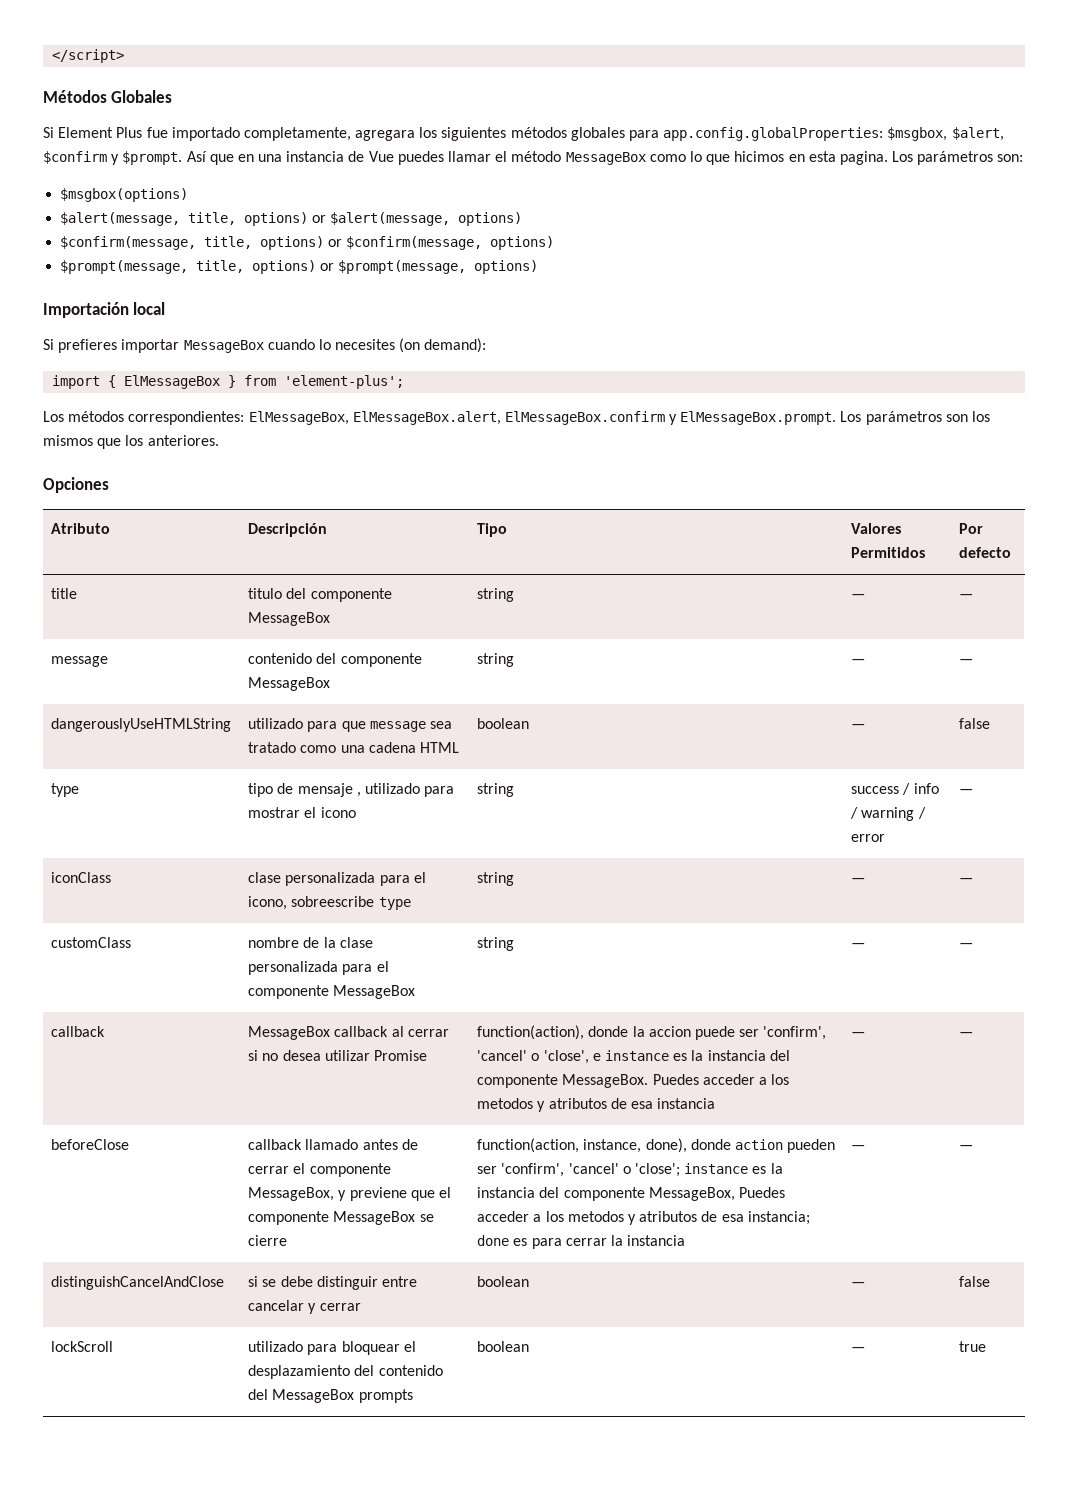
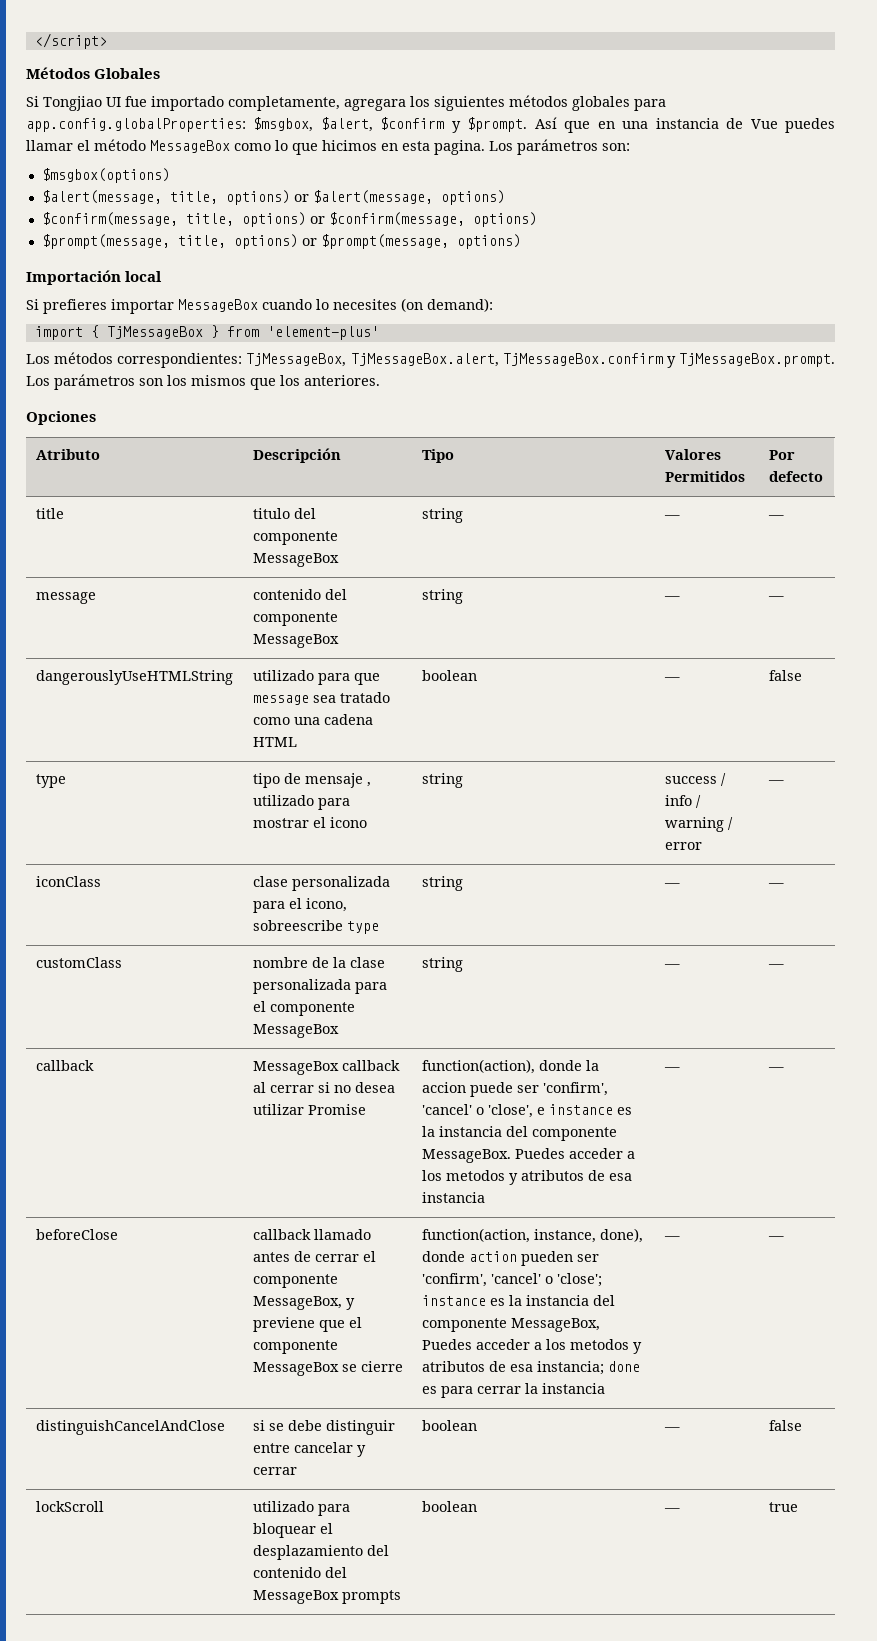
[58,127,143,138] Element Plus -> [43,96,121,111] Tongjiao UI
[124,375,221,389] ElMessageBox -> [106,326,203,339] TjMessageBox
[284,375,405,389] 'element-plus'; -> [266,326,379,340] 'element-plus'
[248,411,837,425] ElMessageBox, ElMessageBox.alert, ElMessageBox.confirm y ElMessageBox.prompt. -> [246,353,835,368] TjMessageBox, TjMessageBox.alert, TjMessageBox.confirm y TjMessageBox.prompt.

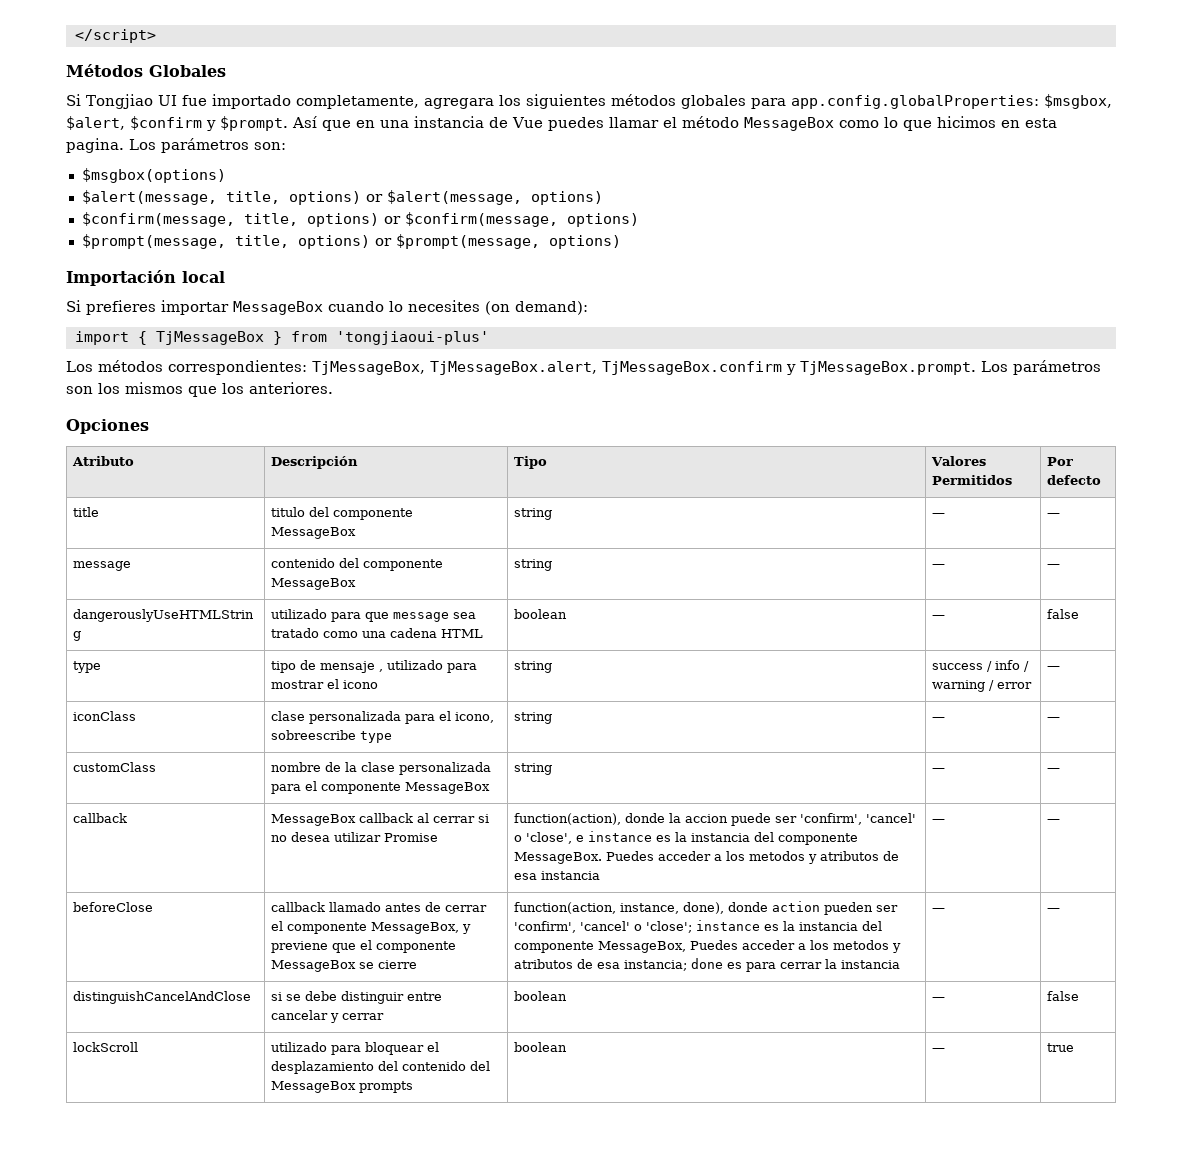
[266,326,379,340] 'element-plus' -> [335,331,489,345] 'tongjiaoui-plus'

